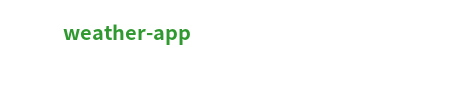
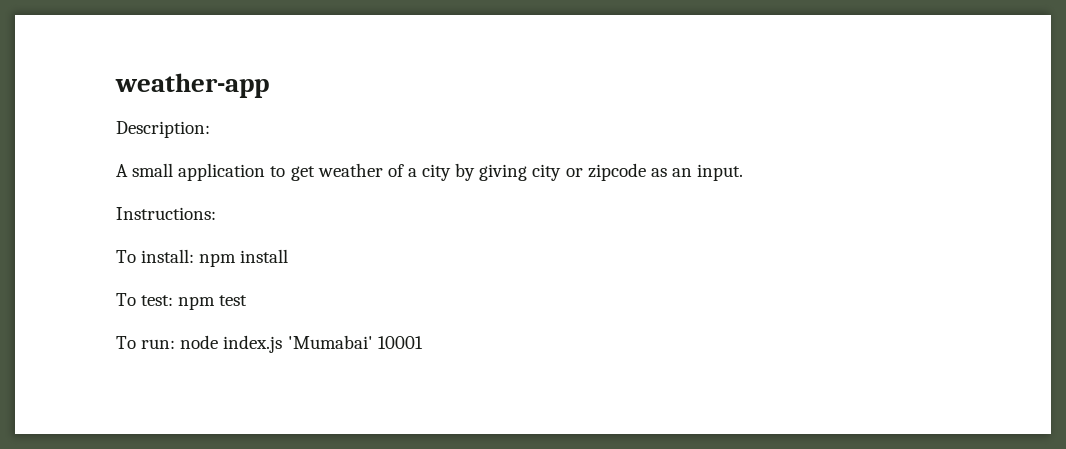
(191, 34) none -> [116,121,210,138] [116,163,744,181] [116,207,216,220] [116,249,289,267] [116,293,248,310] [116,335,423,353] // Description: // A small application to get weather of a city by giving city or zipcode as an input. // Instructions: // To install: npm install // To test: npm test // To run: node index.js 'Mumabai' 10001

